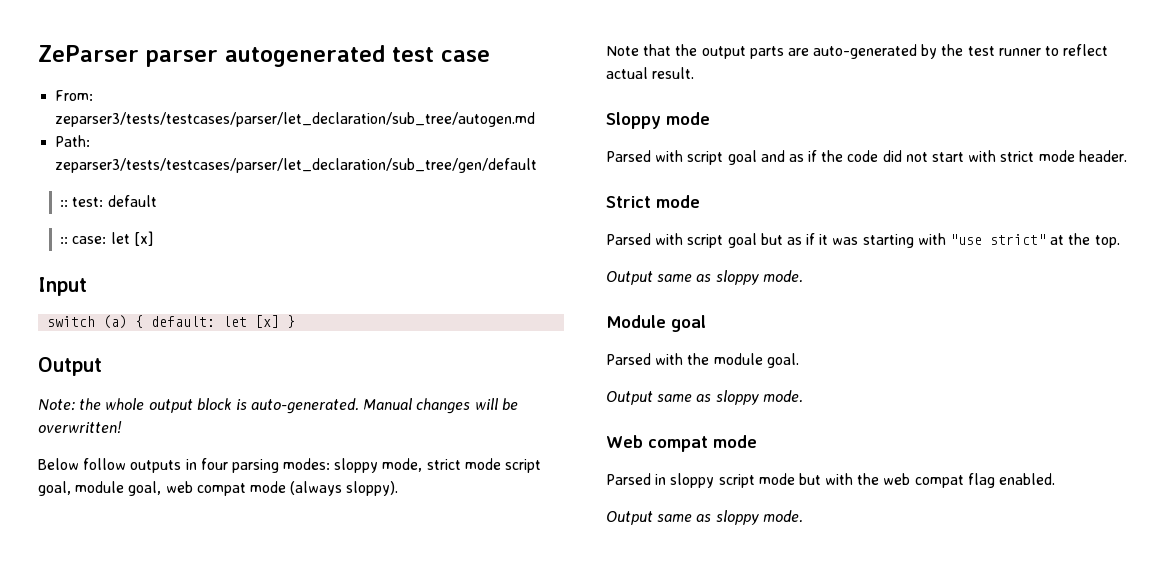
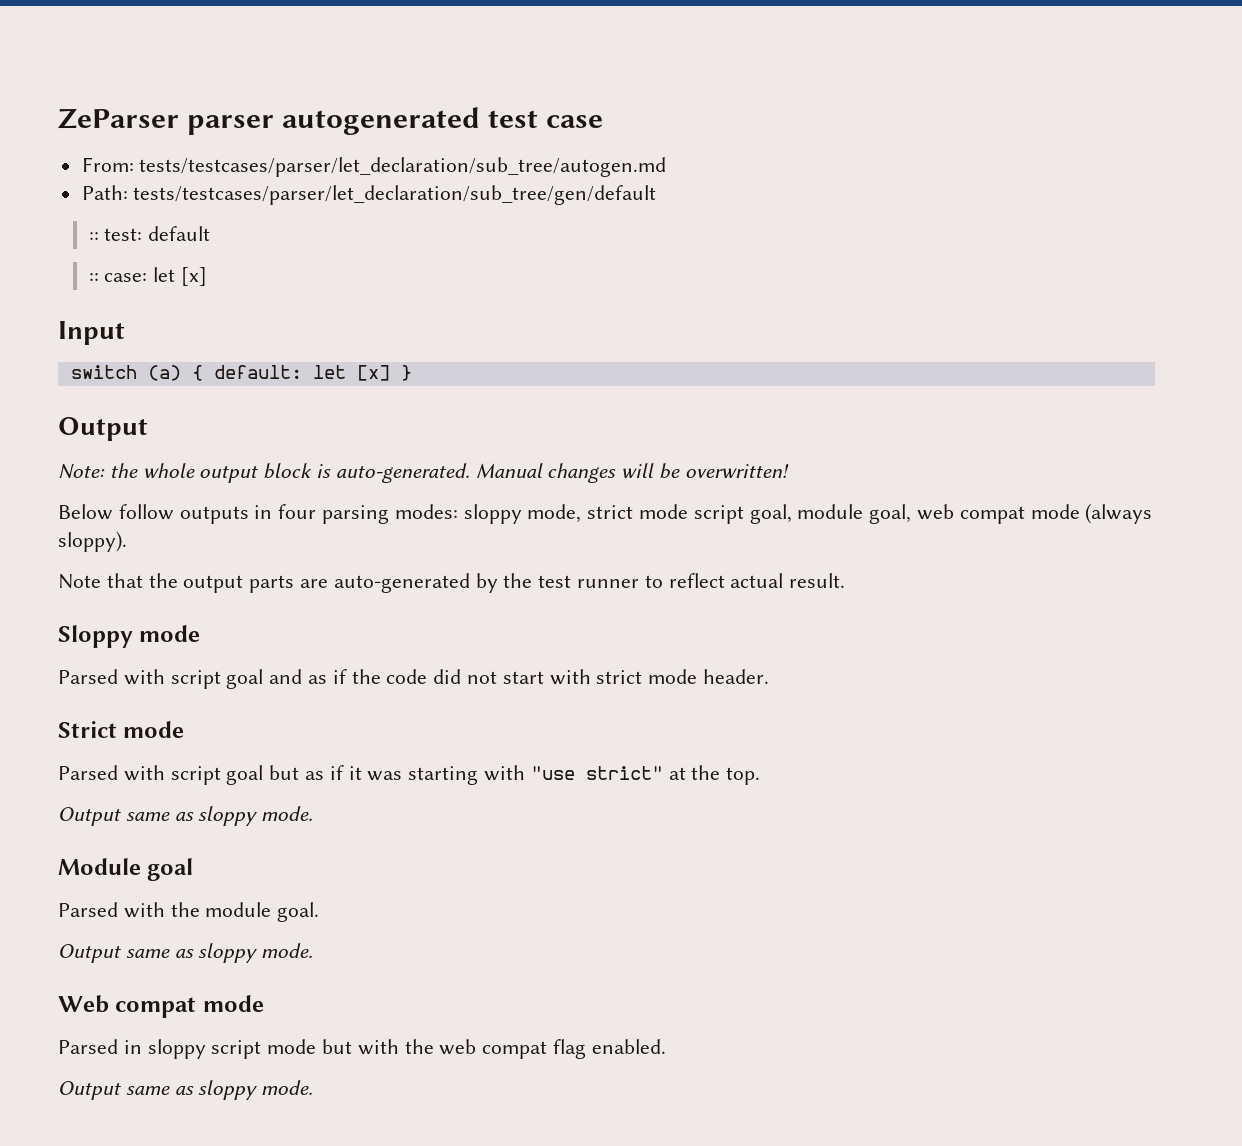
[55,112,536,127] zeparser3/tests/testcases/parser/let_declaration/sub_tree/autogen.md -> [139,157,667,177] tests/testcases/parser/let_declaration/sub_tree/autogen.md
[55,158,538,173] zeparser3/tests/testcases/parser/let_declaration/sub_tree/gen/default -> [133,185,657,205] tests/testcases/parser/let_declaration/sub_tree/gen/default

